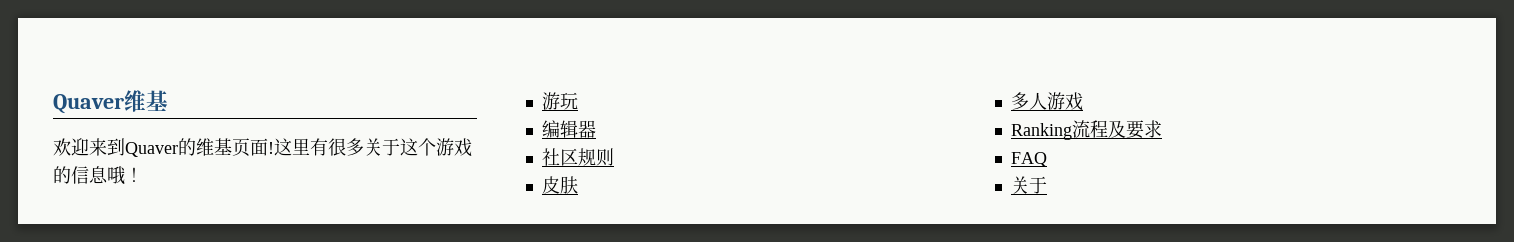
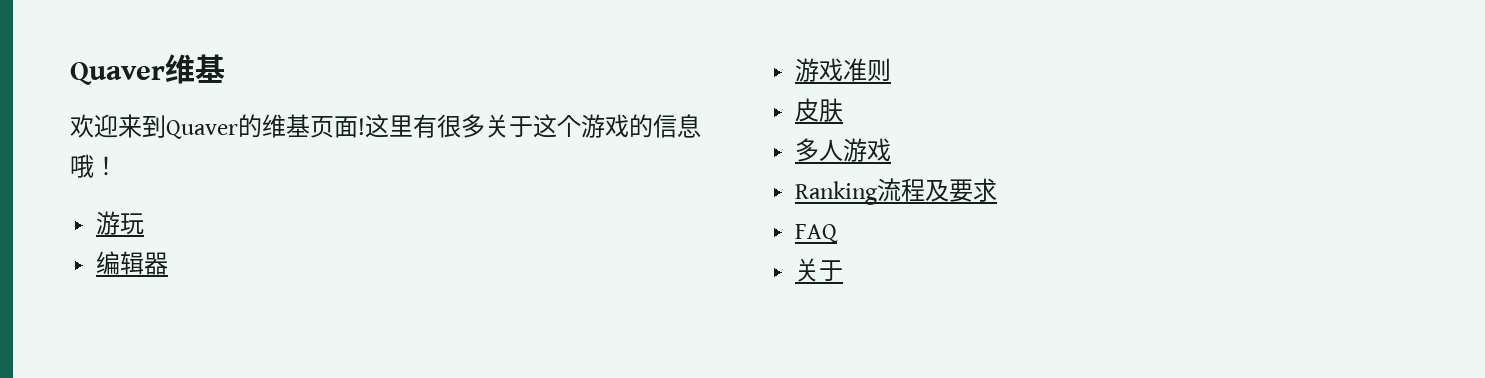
[541,148,596,166] 社区规 -> [795,58,868,82] 游戏准

